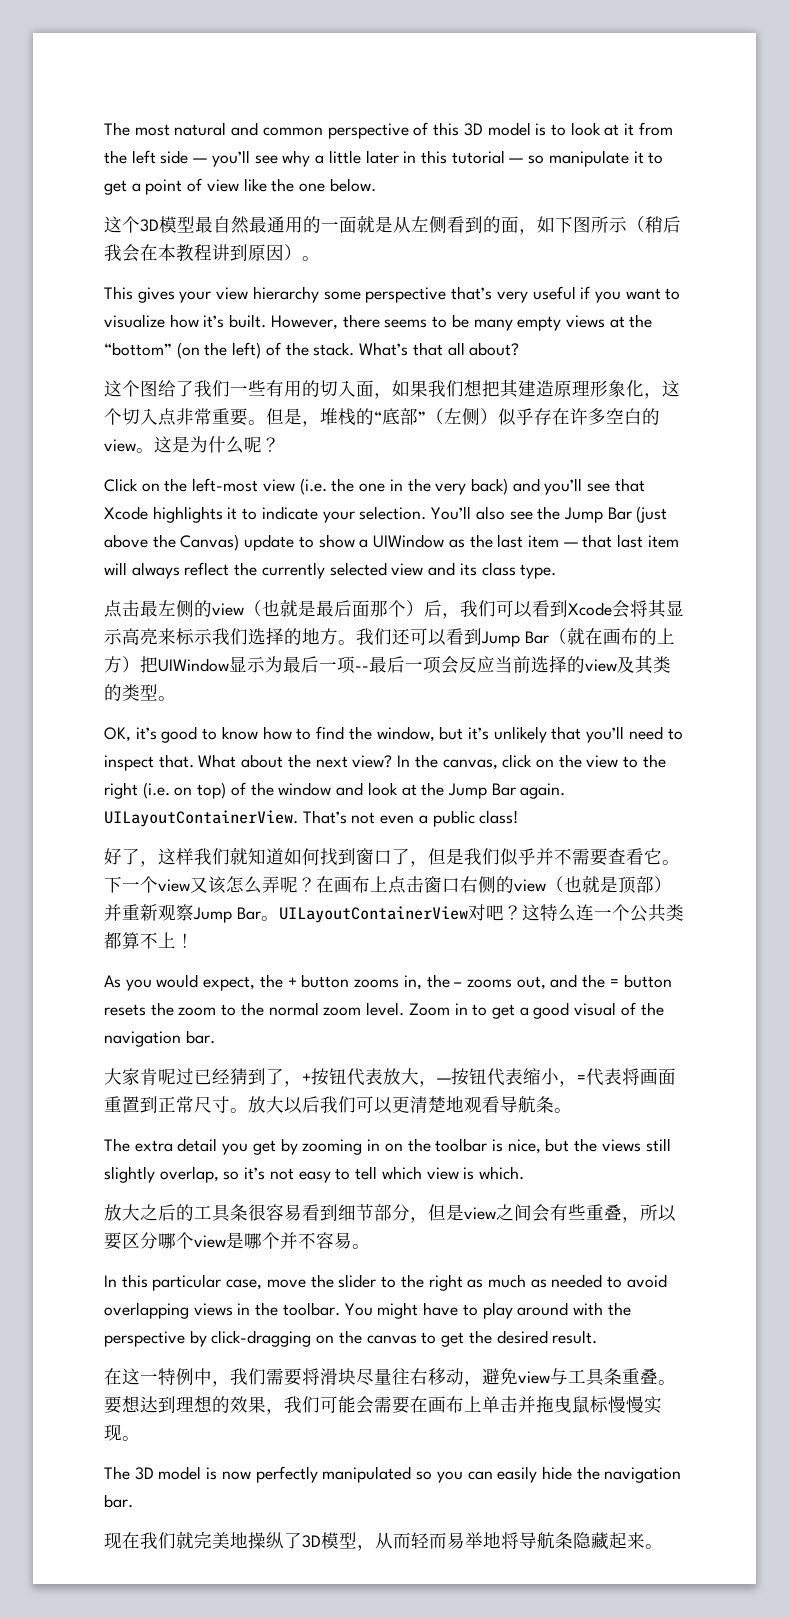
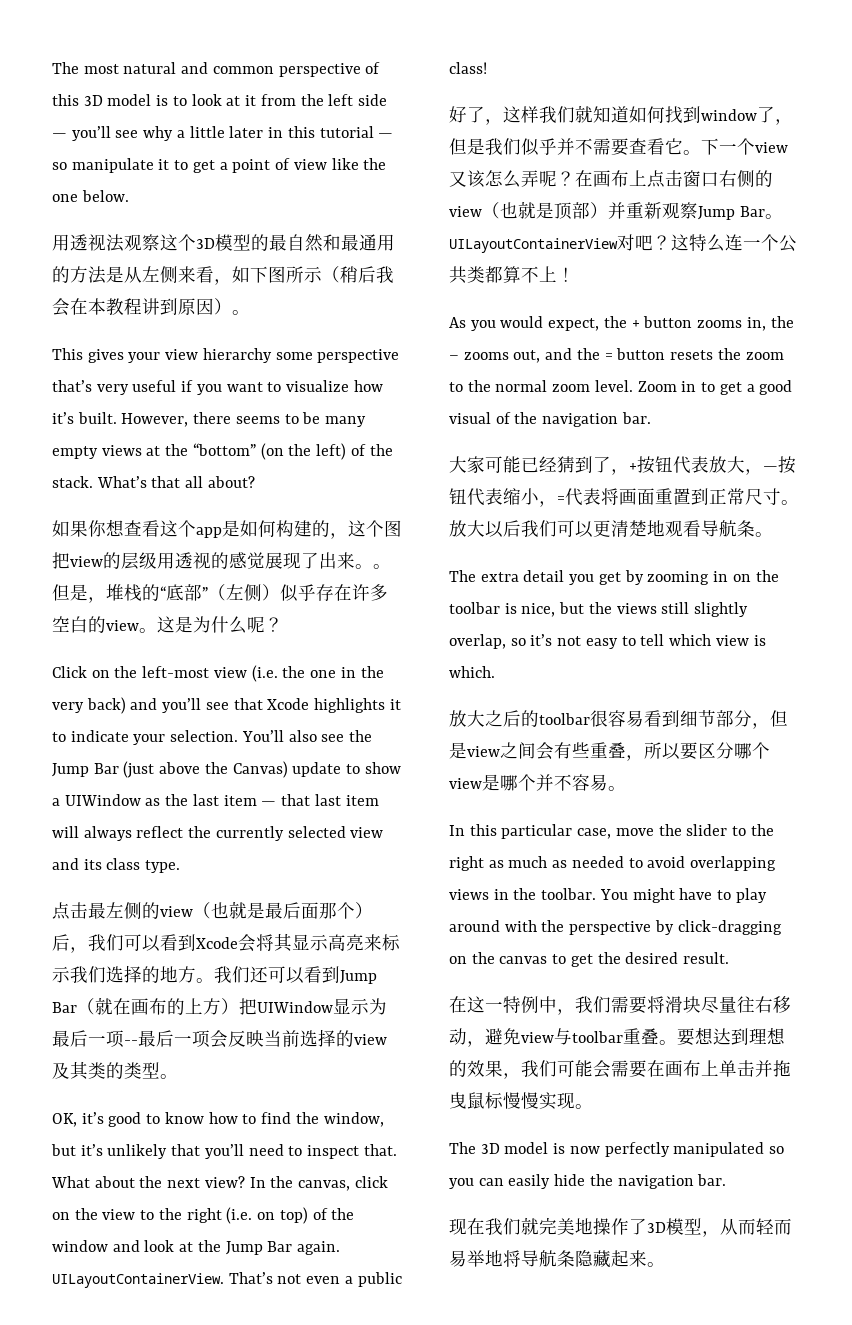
(376, 185) none -> [52,234,160,252] 用透视法观察
[195,216,249,234] 最自然 -> [251,234,341,252] 的最自然和
[321,215,375,233] 一面就 -> [70,266,106,284] 方法
[447,216,519,233] 看到的面 -> [178,266,214,283] 来看
[104,379,680,399] [104,408,248,426] 这个图给了我们一些有用的切入面，如果我们想把其建造原理形象化，这个切入点非常重要 -> [52,519,402,539] [52,552,373,570] 如果你想查看这个app是如何构建的，这个图把view的层级用透视的感觉展现了出来。
[477,656,495,673] 应 -> [246,1030,264,1047] 映
[356,848,392,865] 窗口 -> [701,109,757,121] window
[140,1068,194,1086] 肯呢过 -> [485,456,521,473] 可能
[194,1204,248,1222] 工具条 -> [539,713,590,725] toolbar
[568,1368,622,1386] 工具条 -> [572,1031,623,1043] toolbar
[266,1532,284,1549] 纵 -> [611,1218,629,1235] 作

